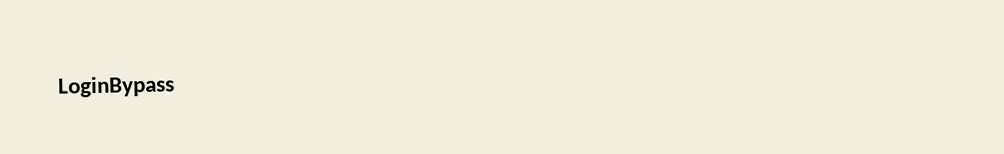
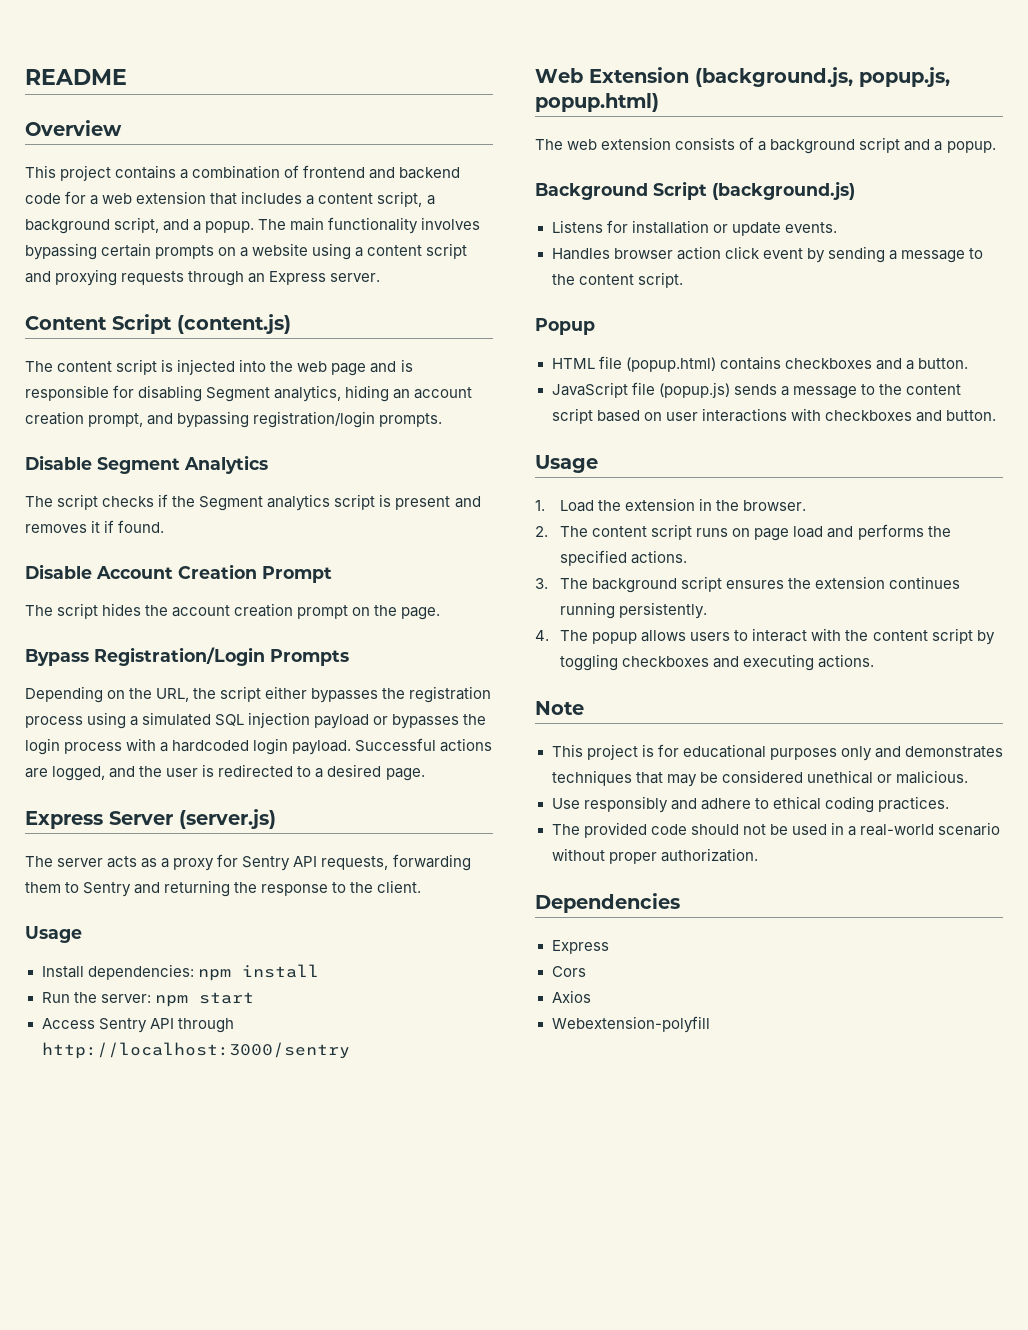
[57,75,175,98] LoginBypass -> [25,69,127,85] [25,120,122,136] [25,165,461,181] [25,191,435,207] [25,217,481,234] [25,243,468,260] [25,269,381,286] [25,314,291,334] [25,359,413,376] [25,385,473,402] [25,411,443,428] [25,455,268,474] [25,494,481,511] [25,520,165,533] [25,564,332,583] [25,603,441,620] [25,647,349,666] [25,686,492,703] [25,712,487,729] [25,738,493,755] [25,764,425,781] [25,809,276,829] [25,854,471,871] [25,880,422,897] [25,926,82,943] [41,964,319,981] [41,992,254,1007] [41,1018,234,1033] [41,1042,350,1059] [535,67,950,87] [535,93,659,112] [535,137,996,154] [535,181,855,200] [551,220,837,236] [551,246,983,263] [551,272,683,288] [535,318,595,335] [551,356,968,372] [551,382,961,399] [551,408,996,424] [535,455,598,473] [535,498,807,512] [535,524,951,541] [560,550,688,566] [535,576,961,593] [560,602,708,619] [535,628,995,645] [560,654,875,671] [535,701,584,715] [551,744,1003,761] [551,770,968,787] [551,796,949,813] [551,822,1000,838] [551,848,758,864] [535,893,680,913] [551,940,609,954] [551,966,586,977] [551,990,591,1003] [551,1016,710,1033] README // Overview // This project contains a combination of frontend and backend code for a web extension that includes a content script, a background script, and a popup. The main functionality involves bypassing certain prompts on a website using a content script and proxying requests through an Express server. // Content Script (content.js) // The content script is injected into the web page and is responsible for disabling Segment analytics, hiding an account creation prompt, and bypassing registration/login prompts. // Disable Segment Analytics // The script checks if the Segment analytics script is present and removes it if found. // Disable Account Creation Prompt // The script hides the account creation prompt on the page. // Bypass Registration/Login Prompts // Depending on the URL, the script either bypasses the registration process using a simulated SQL injection payload or bypasses the login process with a hardcoded login payload. Successful actions are logged, and the user is redirected to a desired page. // Express Server (server.js) // The server acts as a proxy for Sentry API requests, forwarding them to Sentry and returning the response to the client. // Usage // Install dependencies: npm install // Run the server: npm start // Access Sentry API through http://localhost:3000/sentry // Web Extension (background.js, popup.js, popup.html) // The web extension consists of a background script and a popup. // Background Script (background.js) // Listens for installation or update events. // Handles browser action click event by sending a message to the content script. // Popup // HTML file (popup.html) contains checkboxes and a button. // JavaScript file (popup.js) sends a message to the content script based on user interactions with checkboxes and button. // Usage // 1. Load the extension in the browser. // 2. The content script runs on page load and performs the specified actions. // 3. The background script ensures the extension continues running persistently. // 4. The popup allows users to interact with the content script by toggling checkboxes and executing actions. // Note // This project is for educational purposes only and demonstrates techniques that may be considered unethical or malicious. // Use responsibly and adhere to ethical coding practices. // The provided code should not be used in a real-world scenario without proper authorization. // Dependencies // Express // Cors // Axios // Webextension-polyfill

